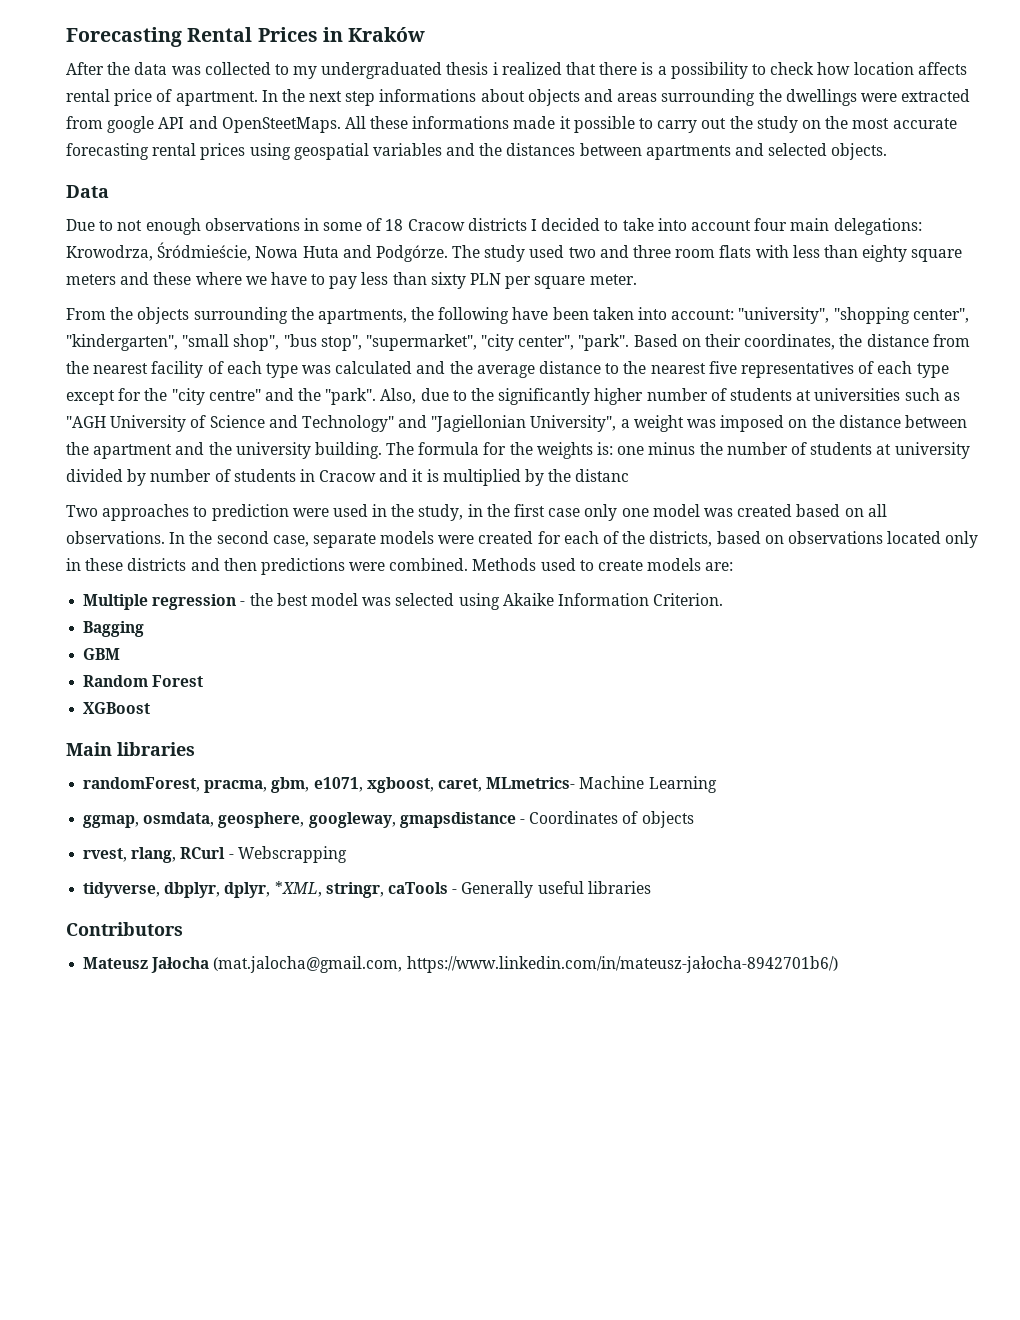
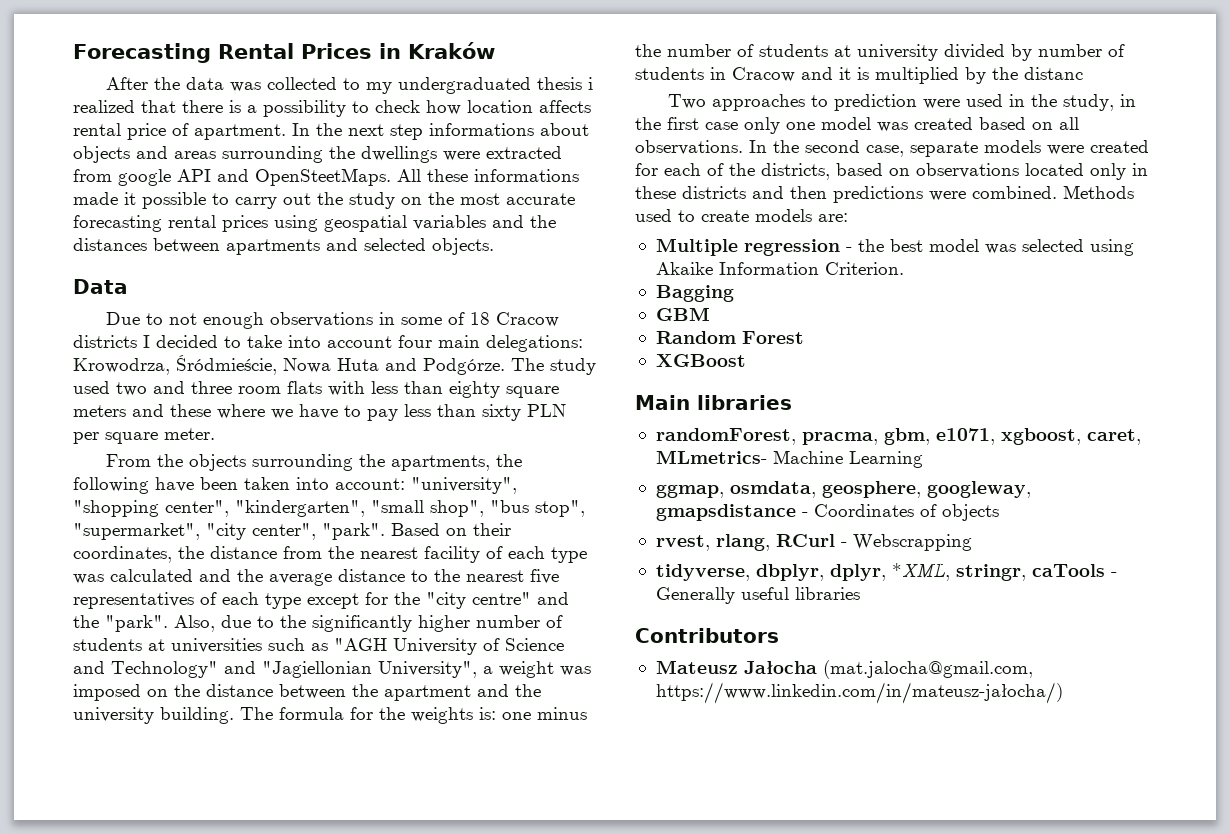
[406,956,838,973] https://www.linkedin.com/in/mateusz-jałocha-8942701b6/) -> [655,682,1063,704] https://www.linkedin.com/in/mateusz-jałocha/)

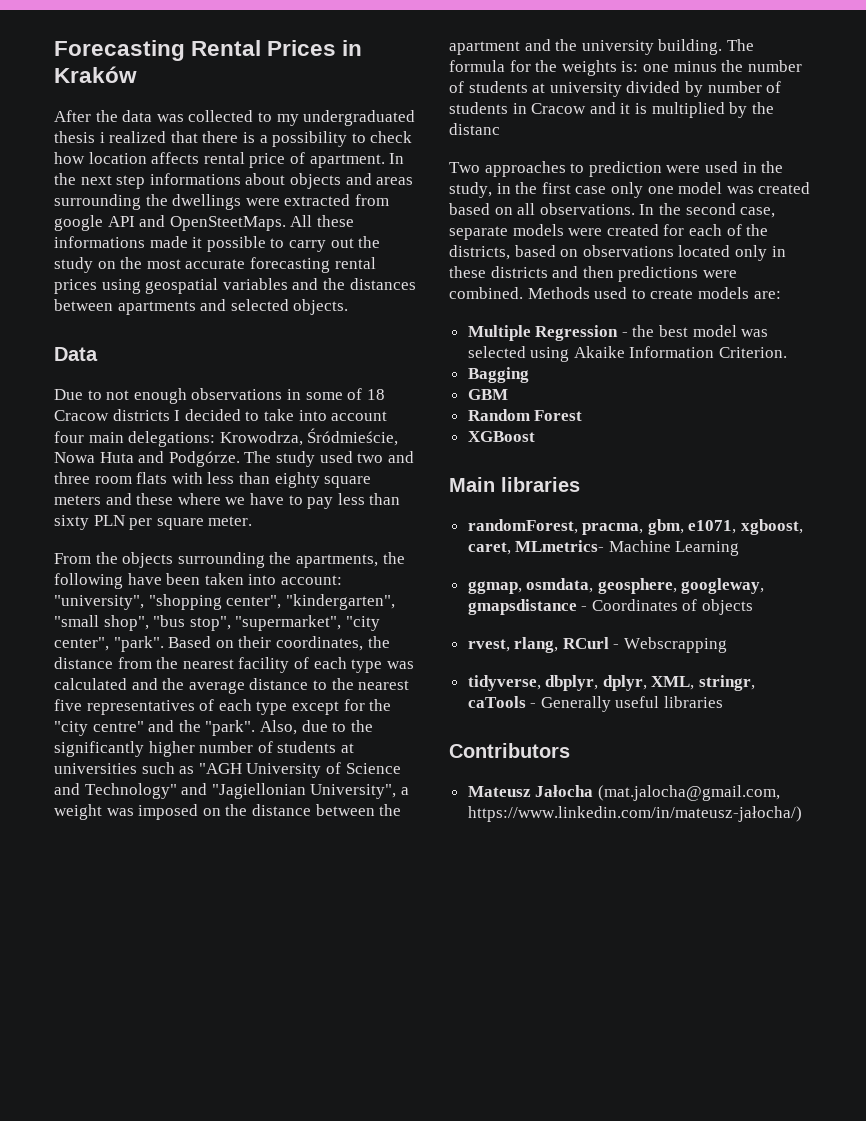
[743,239,840,256] regression -> [535,325,619,341] Regression
[891,563,950,581] *XML, -> [651,676,695,690] XML,

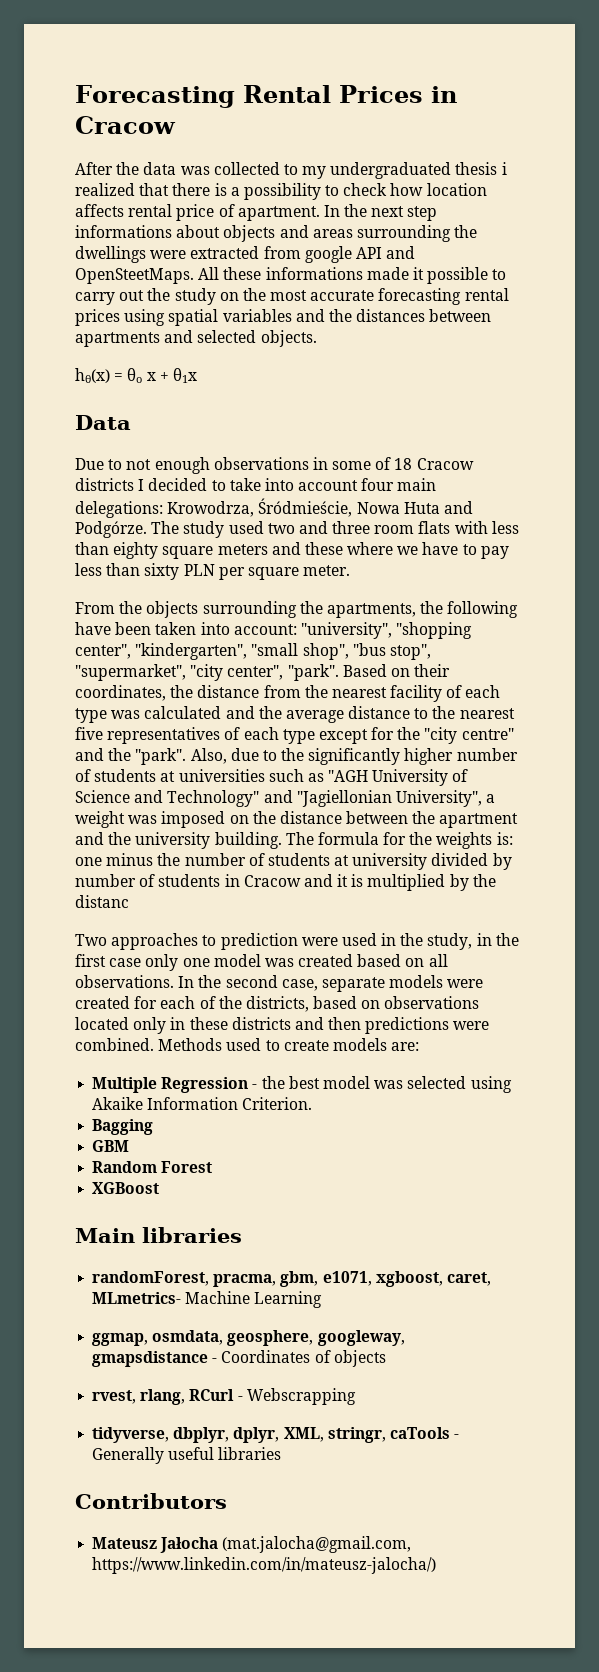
[54,66,137,83] Kraków -> [75,116,176,134] Cracow
[145,278,219,294] geospatial -> [168,309,219,326] spatial
(349, 307) none -> [75,368,197,383] // hθ(x) = θo x + θ1x
[467,806,802,822] https://www.linkedin.com/in/mateusz-jałocha/) -> [92,1557,437,1574] https://www.linkedin.com/in/mateusz-jalocha/)

